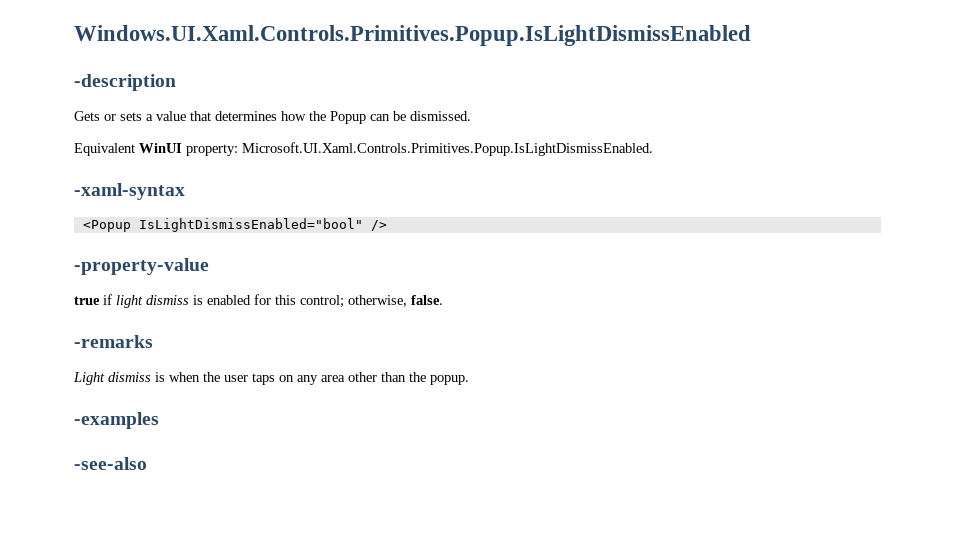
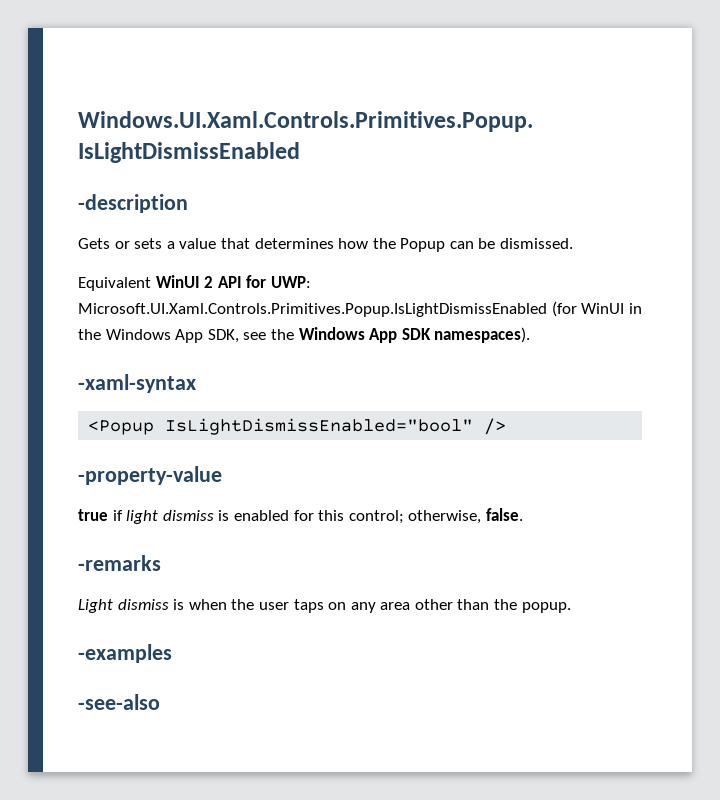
[186,142,653,156] property: Microsoft.UI.Xaml.Controls.Primitives.Popup.IsLightDismissEnabled. -> [204,275,311,288] [78,301,642,317] [78,327,531,343] 2 API for UWP: Microsoft.UI.Xaml.Controls.Primitives.Popup.IsLightDismissEnabled (for WinUI in the Windows App SDK, see the Windows App SDK namespaces).

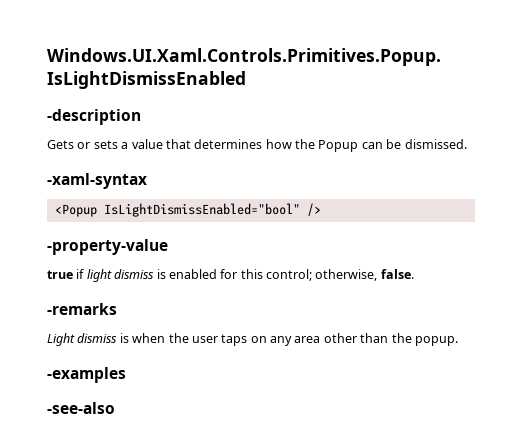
[78,275,311,291] [78,301,642,317] [78,327,531,343] // Equivalent WinUI 2 API for UWP: Microsoft.UI.Xaml.Controls.Primitives.Popup.IsLightDismissEnabled (for WinUI in the Windows App SDK, see the Windows App SDK namespaces). -> (467, 144) none

